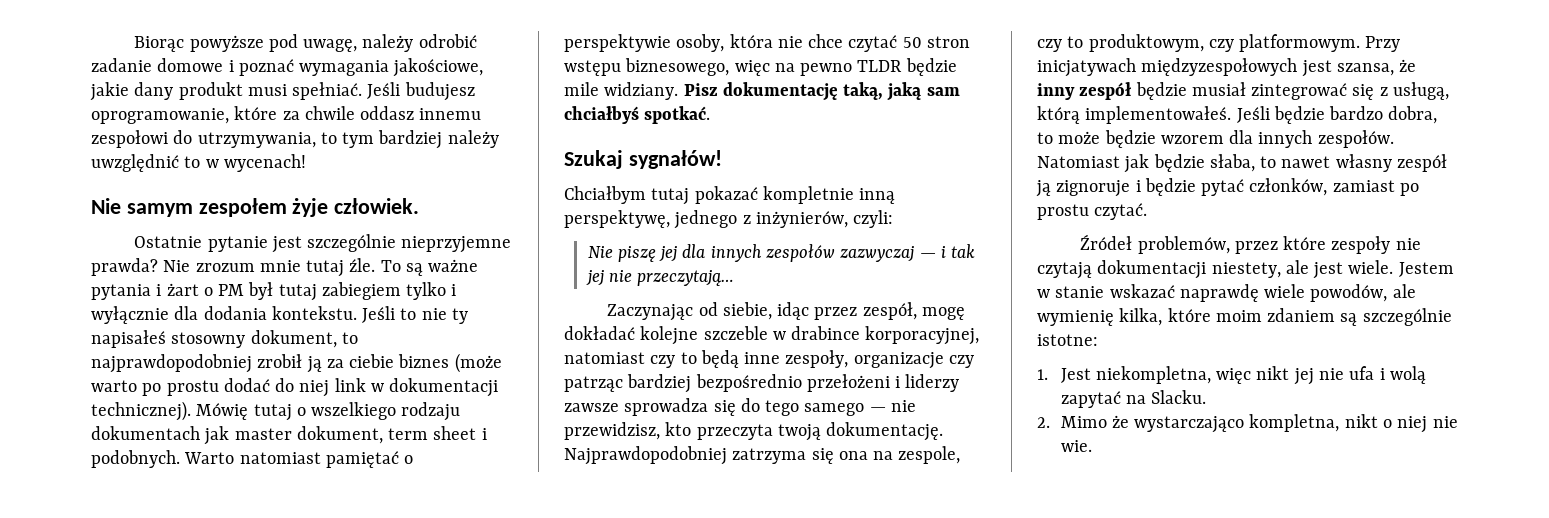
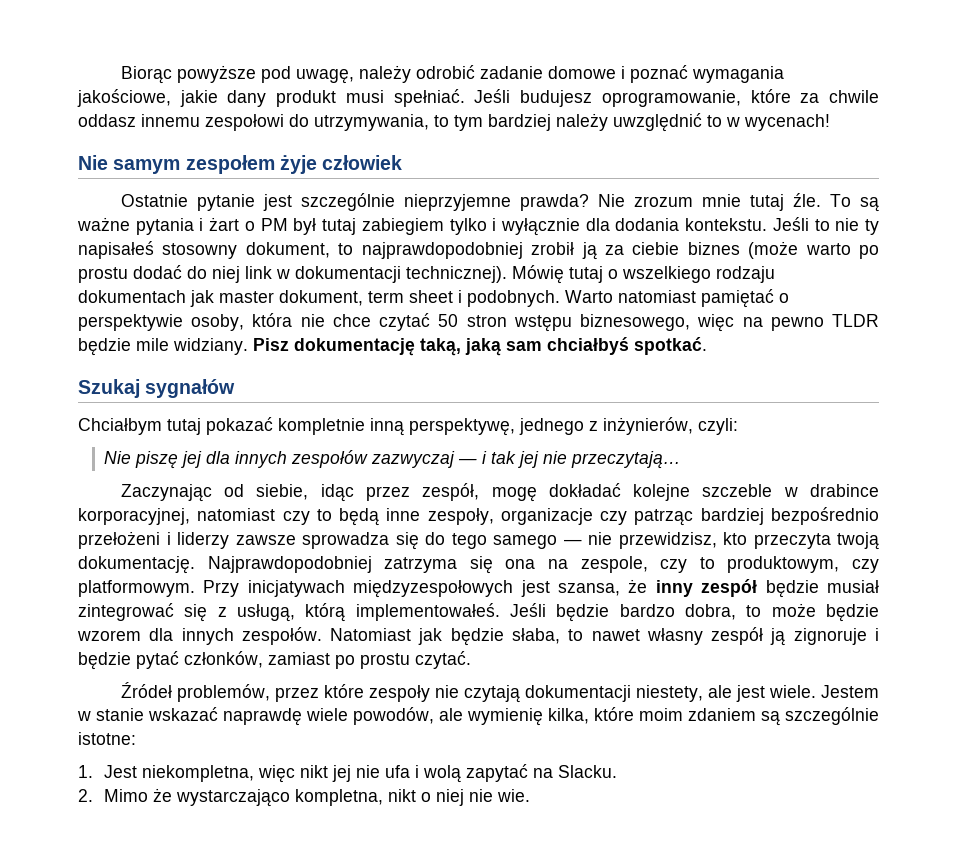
[334,198,420,214] człowiek. -> [322,155,403,170] człowiek
[628,150,722,169] sygnałów! -> [145,379,236,398] sygnałów

